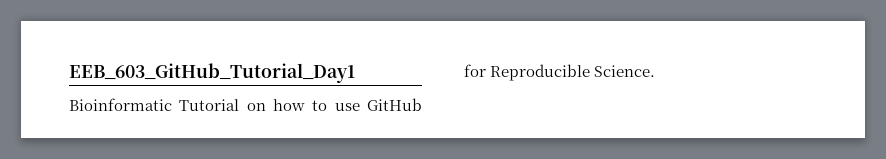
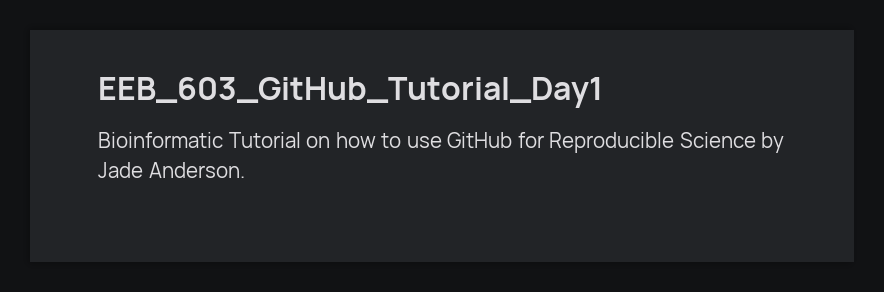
[594,65,656,77] Science. -> [679,132,785,153] [98,162,245,178] Science by Jade Anderson.

